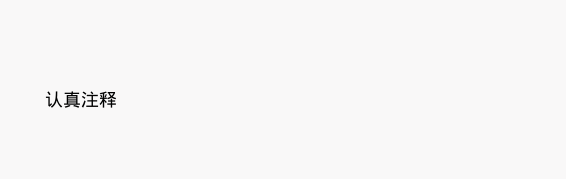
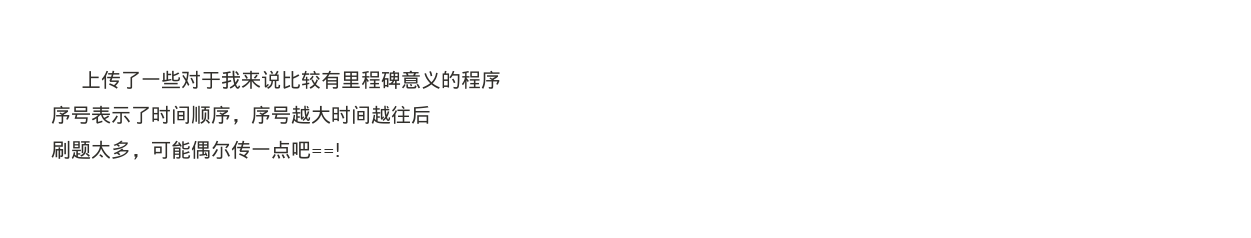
[45,91,117,108] 认真注释 -> [80,70,501,89] [51,105,431,125] [51,140,340,160] 上传了一些对于我来说比较有里程碑意义的程序 // 序号表示了时间顺序，序号越大时间越往后 // 刷题太多，可能偶尔传一点吧==!

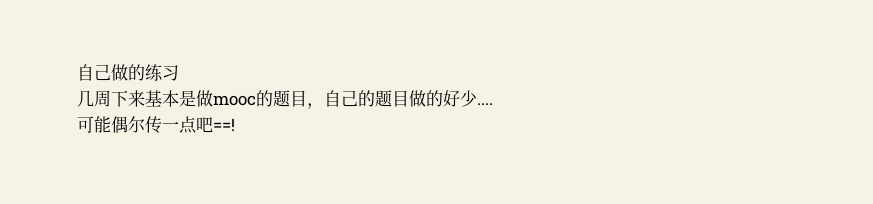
[80,70,501,89] [51,105,431,125] [51,140,151,160] 上传了一些对于我来说比较有里程碑意义的程序 // 序号表示了时间顺序，序号越大时间越往后 // 刷题太多， -> [77,64,179,81] [77,90,493,109] 自己做的练习 // 几周下来基本是做mooc的题目，自己的题目做的好少.... //

